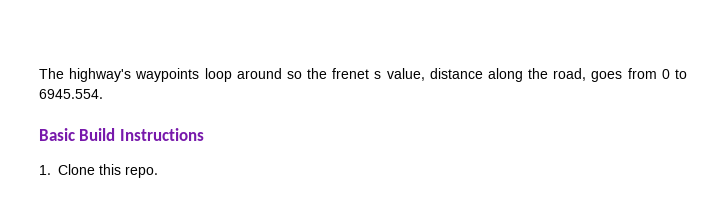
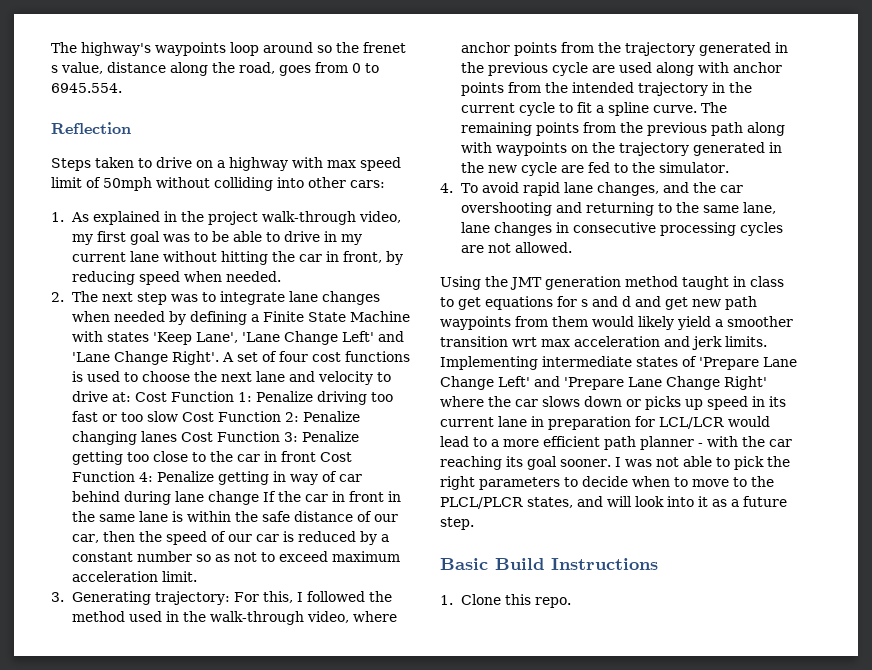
(103, 94) none -> [51,122,131,134] [51,157,401,171] [51,177,385,191] [51,211,402,225] [72,231,363,245] [72,251,404,265] [72,271,282,285] [51,291,381,305] [72,311,411,325] [72,331,405,345] [72,351,411,365] [72,371,392,385] [72,391,394,405] [72,411,361,422] [72,431,360,445] [72,451,353,465] [72,471,363,485] [72,491,402,505] [72,511,399,522] [72,531,390,545] [72,551,401,562] [72,571,198,582] [51,591,393,605] [72,611,398,625] [461,42,789,56] [461,62,783,76] [461,82,753,96] [461,102,728,116] [461,122,786,136] [461,142,783,156] [461,162,730,176] [440,182,744,196] [461,202,777,216] [461,222,784,236] [461,242,573,253] [440,276,784,290] [440,296,757,310] [440,316,793,330] [440,336,767,350] [440,356,797,370] [440,376,767,390] [440,396,786,410] [440,416,770,430] [440,436,792,450] [440,456,790,470] [440,476,774,490] [440,496,787,509] [440,517,474,530] // Reflection // Steps taken to drive on a highway with max speed limit of 50mph without colliding into other cars: // 1. As explained in the project walk-through video, my first goal was to be able to drive in my current lane without hitting the car in front, by reducing speed when needed. // 2. The next step was to integrate lane changes when needed by defining a Finite State Machine with states 'Keep Lane', 'Lane Change Left' and 'Lane Change Right'. A set of four cost functions is used to choose the next lane and velocity to drive at: Cost Function 1: Penalize driving too fast or too slow Cost Function 2: Penalize changing lanes Cost Function 3: Penalize getting too close to the car in front Cost Function 4: Penalize getting in way of car behind during lane change If the car in front in the same lane is within the safe distance of our car, then the speed of our car is reduced by a constant number so as not to exceed maximum acceleration limit. // 3. Generating trajectory: For this, I followed the method used in the walk-through video, where anchor points from the trajectory generated in the previous cycle are used along with anchor points from the intended trajectory in the current cycle to fit a spline curve. The remaining points from the previous path along with waypoints on the trajectory generated in the new cycle are fed to the simulator. // 4. To avoid rapid lane changes, and the car overshooting and returning to the same lane, lane changes in consecutive processing cycles are not allowed. // Using the JMT generation method taught in class to get equations for s and d and get new path waypoints from them would likely yield a smoother transition wrt max acceleration and jerk limits. Implementing intermediate states of 'Prepare Lane Change Left' and 'Prepare Lane Change Right' where the car slows down or picks up speed in its current lane in preparation for LCL/LCR would lead to a more efficient path planner - with the car reaching its goal sooner. I was not able to pick the right parameters to decide when to move to the PLCL/PLCR states, and will look into it as a future step.

